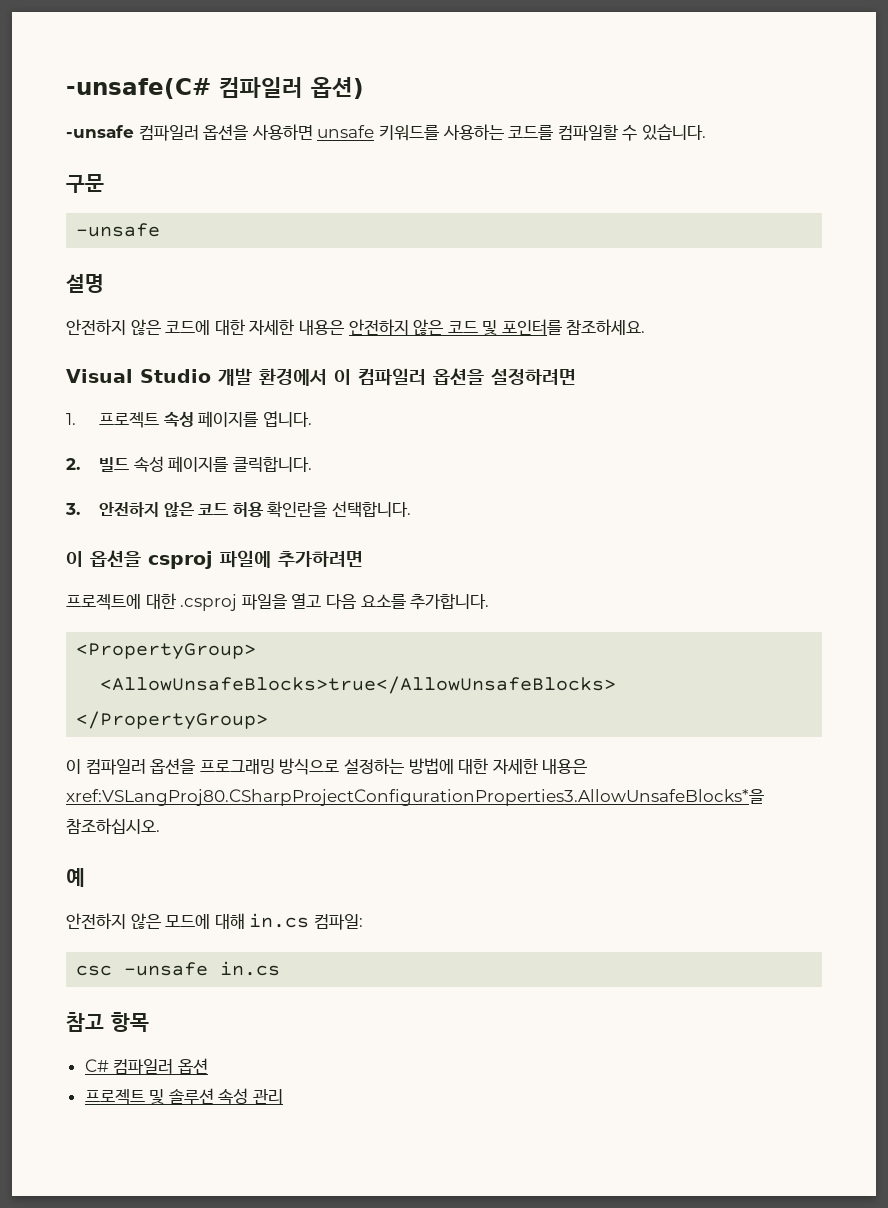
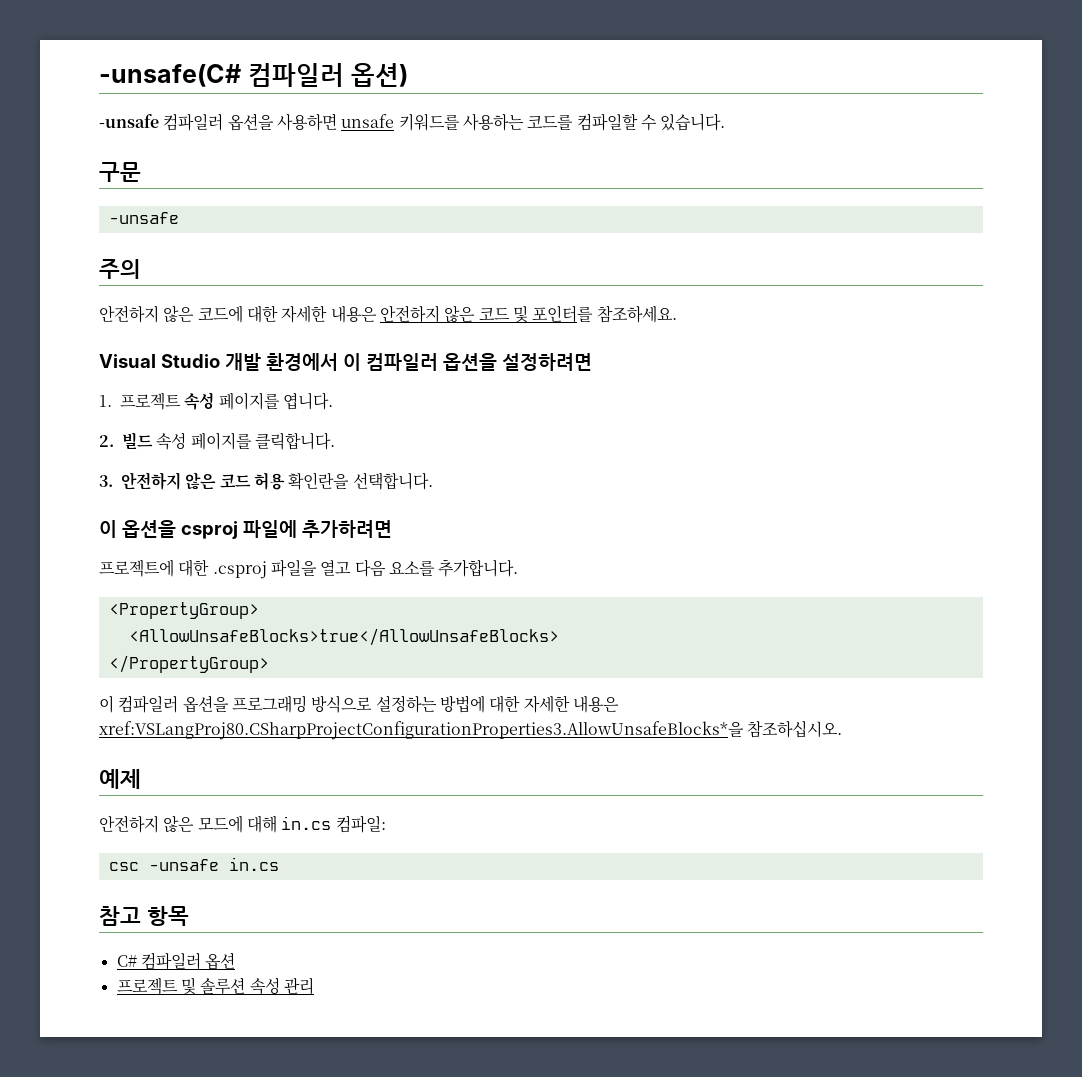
[66,274,104,293] 설명 -> [99,259,141,279] 주의
[66,868,85,887] 예 -> [99,769,141,789] 예제

